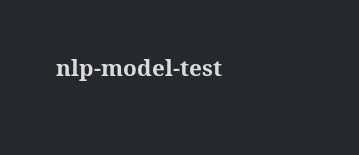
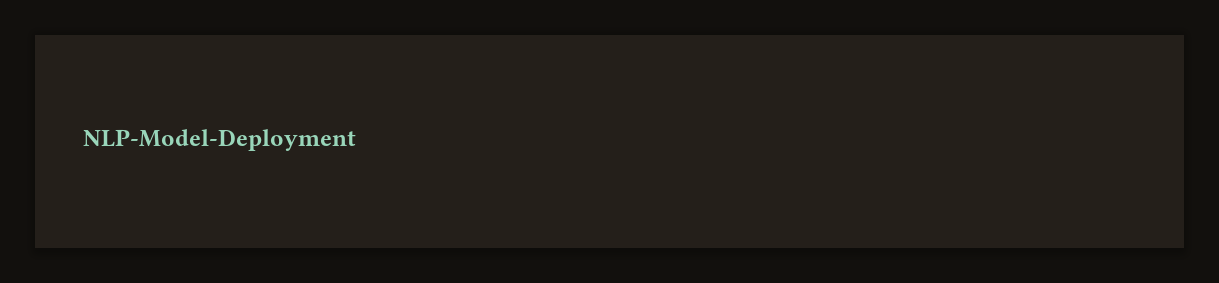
[56,59,222,81] nlp-model-test -> [83,129,356,151] NLP-Model-Deployment

